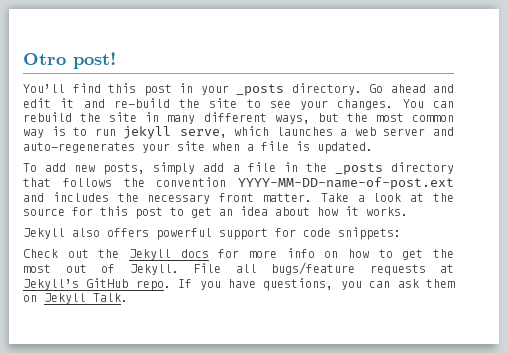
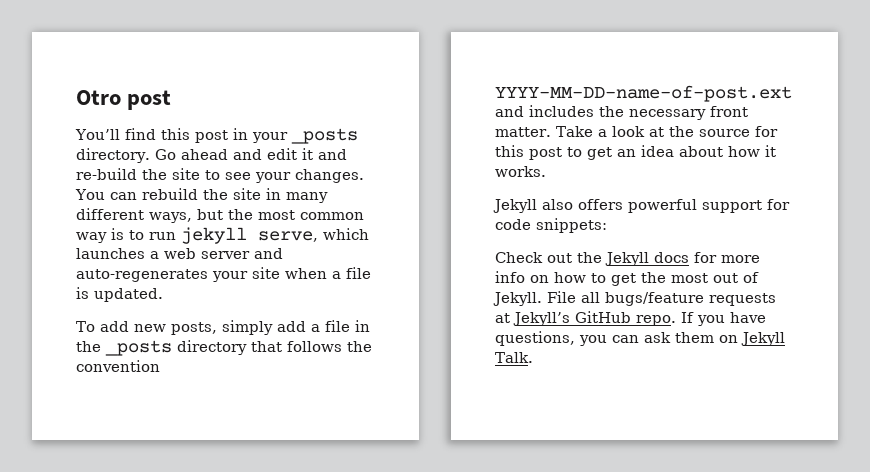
[73,52,116,69] post! -> [127,90,172,110] post

